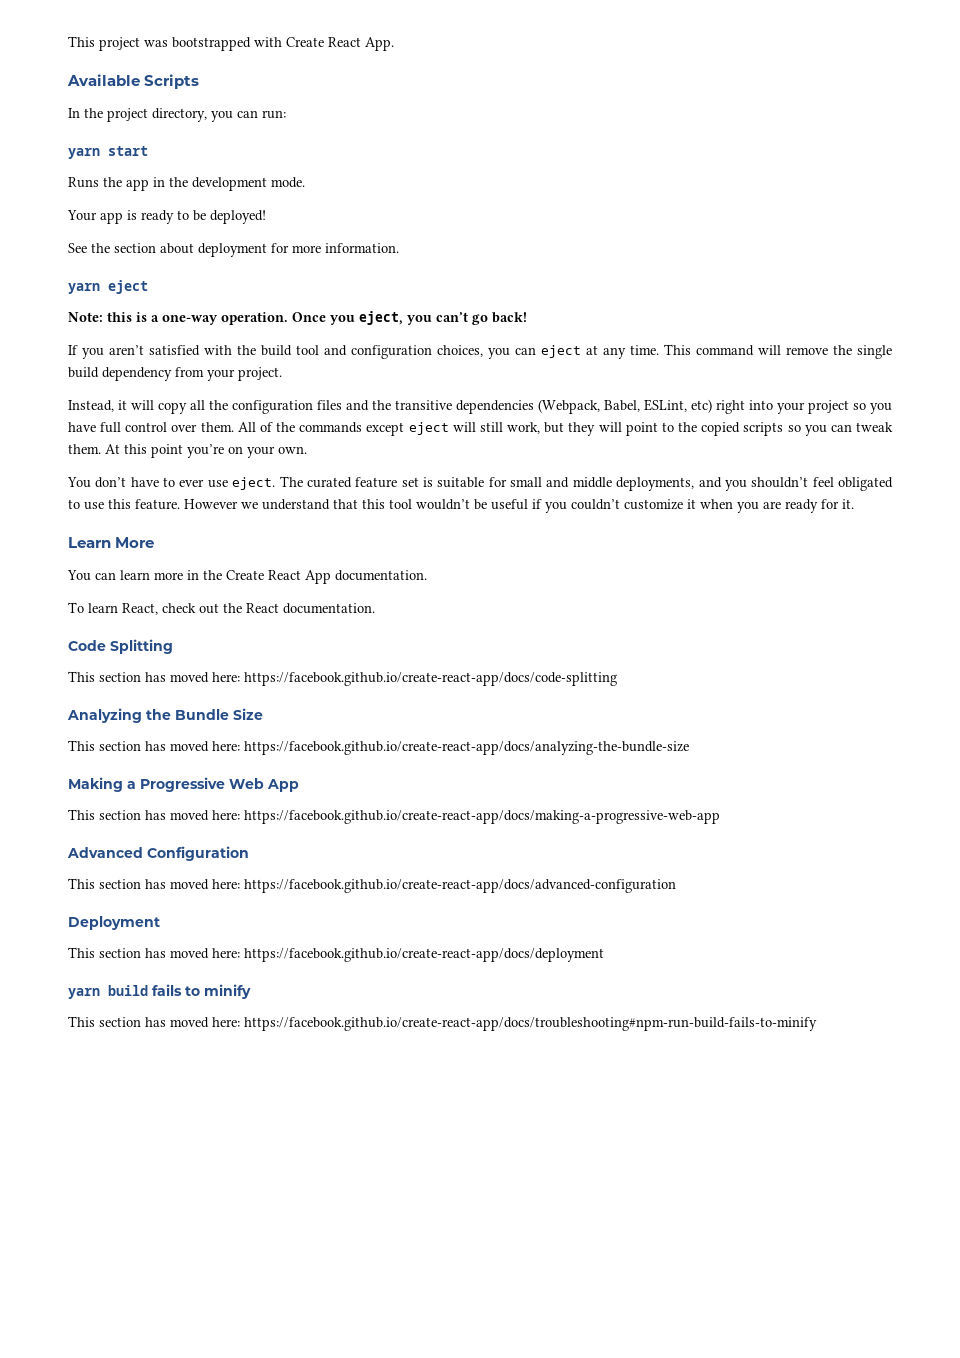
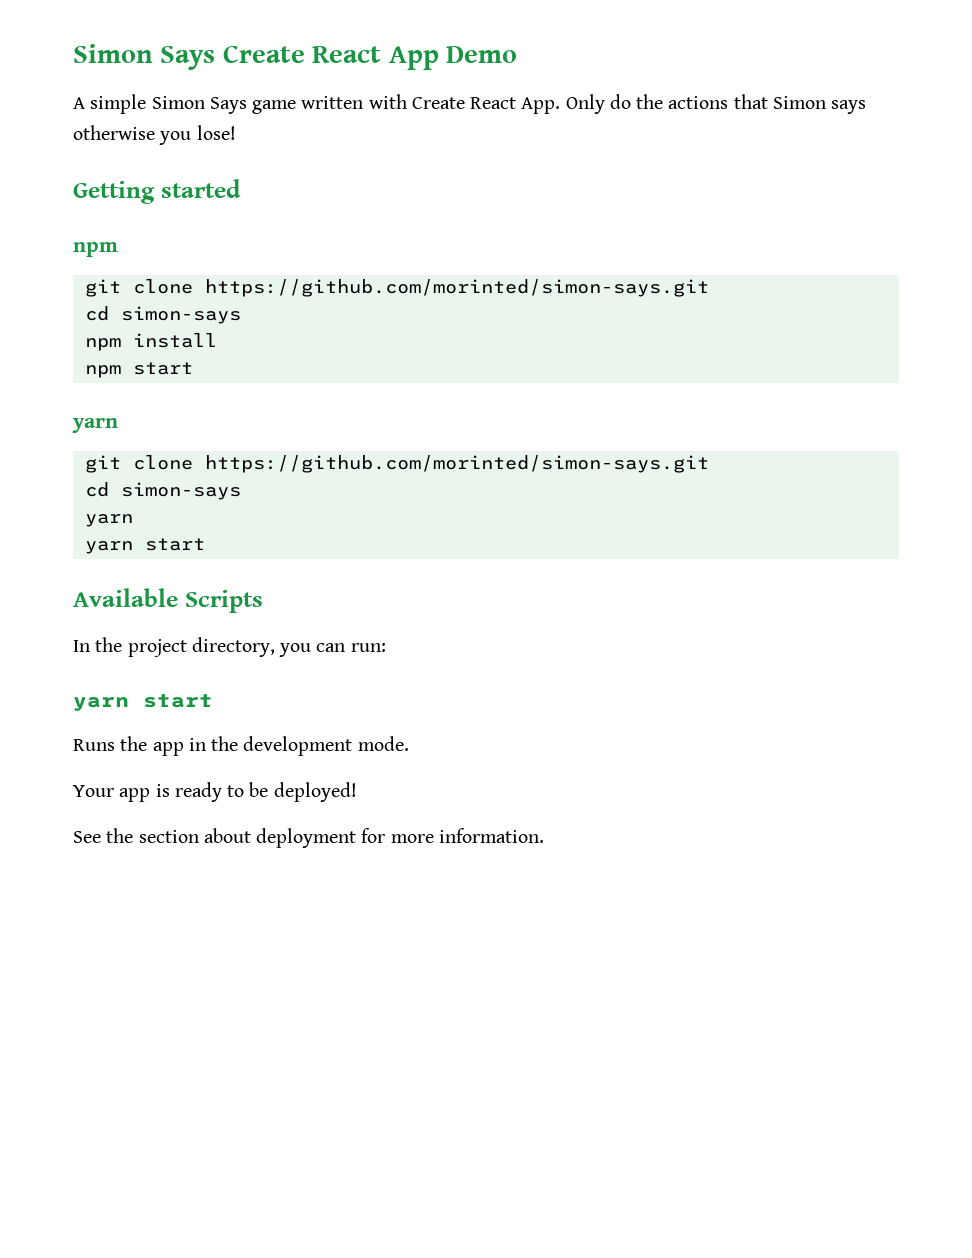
[68,36,394,51] This project was bootstrapped with Create React App. -> [73,44,518,70] [73,94,867,114] [73,125,236,145] [73,179,241,204] [73,242,118,257] [84,279,709,297] [84,306,241,324] [84,333,217,351] [84,362,193,378] [72,418,118,433] [84,455,709,473] [84,482,241,500] [84,514,133,527] [84,538,205,554] Simon Says Create React App Demo // A simple Simon Says game written with Create React App. Only do the actions that Simon says otherwise you lose! // Getting started // npm // git clone https://github.com/morinted/simon-says.git // cd simon-says // npm install // npm start // yarn // git clone https://github.com/morinted/simon-says.git // cd simon-says // yarn // yarn start
[68,280,148,294] [68,311,527,325] [68,344,892,359] [68,367,282,381] [68,399,892,414] [68,422,893,436] [68,444,307,458] [67,476,894,491] [68,499,854,513] [68,537,155,548] [67,570,427,584] [68,602,375,615] [68,639,173,654] [68,671,617,686] [67,708,263,723] [68,740,689,755] [68,777,299,792] [68,809,720,824] [67,846,249,861] [68,878,676,893] [68,916,160,930] [68,947,604,962] [68,984,251,999] [68,1016,817,1031] // yarn eject // Note: this is a one-way operation. Once you eject, you can’t go back! // If you aren’t satisfied with the build tool and configuration choices, you can eject at any time. This command will remove the single build dependency from your project. // Instead, it will copy all the configuration files and the transitive dependencies (Webpack, Babel, ESLint, etc) right into your project so you have full control over them. All of the commands except eject will still work, but they will point to the copied scripts so you can tweak them. At this point you’re on your own. // You don’t have to ever use eject. The curated feature set is suitable for small and middle deployments, and you shouldn’t feel obligated to use this feature. However we understand that this tool wouldn’t be useful if you couldn’t customize it when you are ready for it. // Learn More // You can learn more in the Create React App documentation. // To learn React, check out the React documentation. // Code Splitting // This section has moved here: https://facebook.github.io/create-react-app/docs/code-splitting // Analyzing the Bundle Size // This section has moved here: https://facebook.github.io/create-react-app/docs/analyzing-the-bundle-size // Making a Progressive Web App // This section has moved here: https://facebook.github.io/create-react-app/docs/making-a-progressive-web-app // Advanced Configuration // This section has moved here: https://facebook.github.io/create-react-app/docs/advanced-configuration // Deployment // This section has moved here: https://facebook.github.io/create-react-app/docs/deployment // yarn build fails to minify // This section has moved here: https://facebook.github.io/create-react-app/docs/troubleshooting#npm-run-build-fails-to-minify -> (544, 835) none

